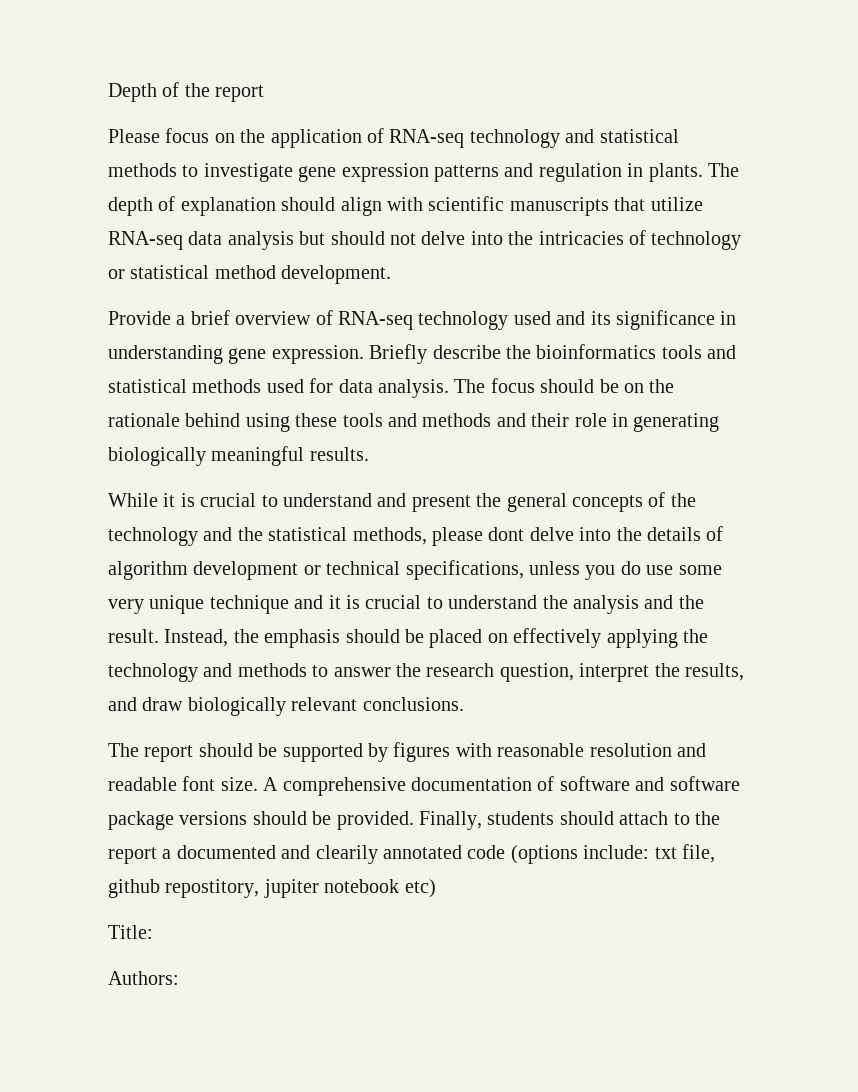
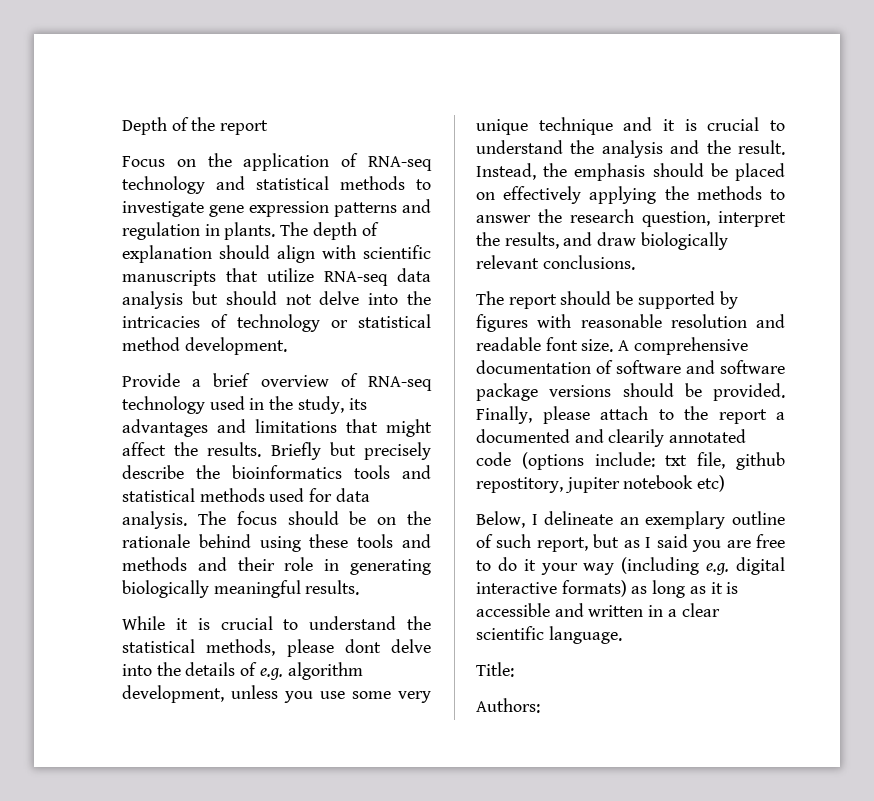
[108,128,210,143] Please focus -> [122,156,165,167] Focus
[556,310,737,330] [108,344,428,364] and its significance in understanding gene expression. Briefly -> [249,396,367,414] [122,419,432,437] [122,442,431,460] in the study, its advantages and limitations that might affect the results. Briefly but precisely
[377,492,696,512] [108,527,233,546] and present the general concepts of the technology and -> (397, 623) none
[108,560,524,580] algorithm development or technical specifications, -> [259,662,363,680] [122,685,224,703] e.g. algorithm development,
[620,561,641,575] do -> (313, 697) none
[108,663,233,682] technology and -> (689, 193) none
[487,811,614,825] students should -> [542,406,590,424] please
(436, 888) none -> [476,511,785,529] [476,534,785,552] [476,557,785,575] [476,580,739,598] [476,603,720,617] [476,626,622,644] // Below, I delineate an exemplary outline of such report, but as I said you are free to do it your way (including e.g. digital interactive formats) as long as it is accessible and written in a clear scientific language.

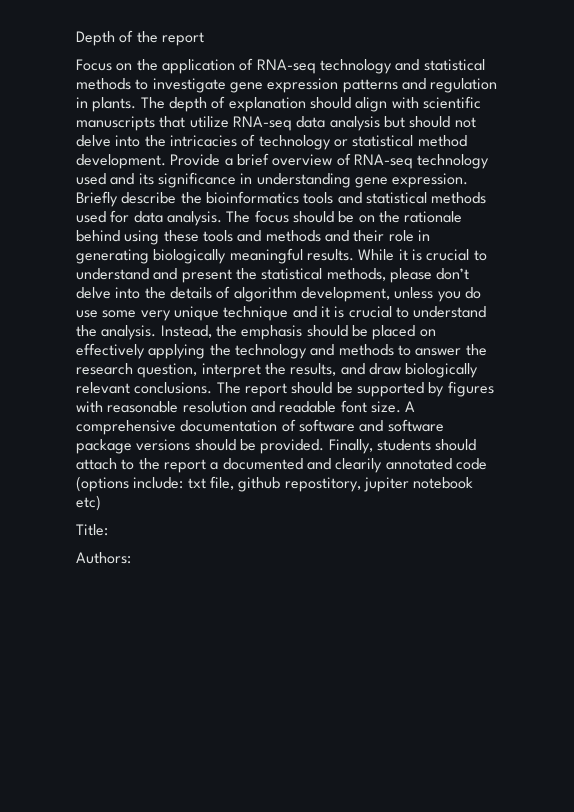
(287, 346) // -> (166, 161) none
[249,396,367,414] [122,419,432,437] [122,442,431,460] in the study, its advantages and limitations that might affect the results. Briefly but precisely -> [110,172,469,188] [76,191,118,207] and its significance in understanding gene expression. Briefly
(360, 587) // -> (354, 255) none
(397, 623) none -> [153,268,232,283] and present
[344,639,381,653] dont -> [436,268,470,280] don’t
[259,668,283,680] e.g. -> (231, 292) none
(313, 697) none -> [464,287,481,299] do
[601,140,785,158] analysis and the result. -> [101,325,157,340] analysis.
(689, 193) none -> [234,344,335,359] technology and
(635, 262) // -> (213, 388) none
[542,406,590,424] please -> [376,439,477,451] students should
[476,511,785,529] [476,534,785,552] [476,557,785,575] [476,580,739,598] [476,603,720,617] [476,626,622,644] // Below, I delineate an exemplary outline of such report, but as I said you are free to do it your way (including e.g. digital interactive formats) as long as it is accessible and written in a clear scientific language. -> (101, 503) none

